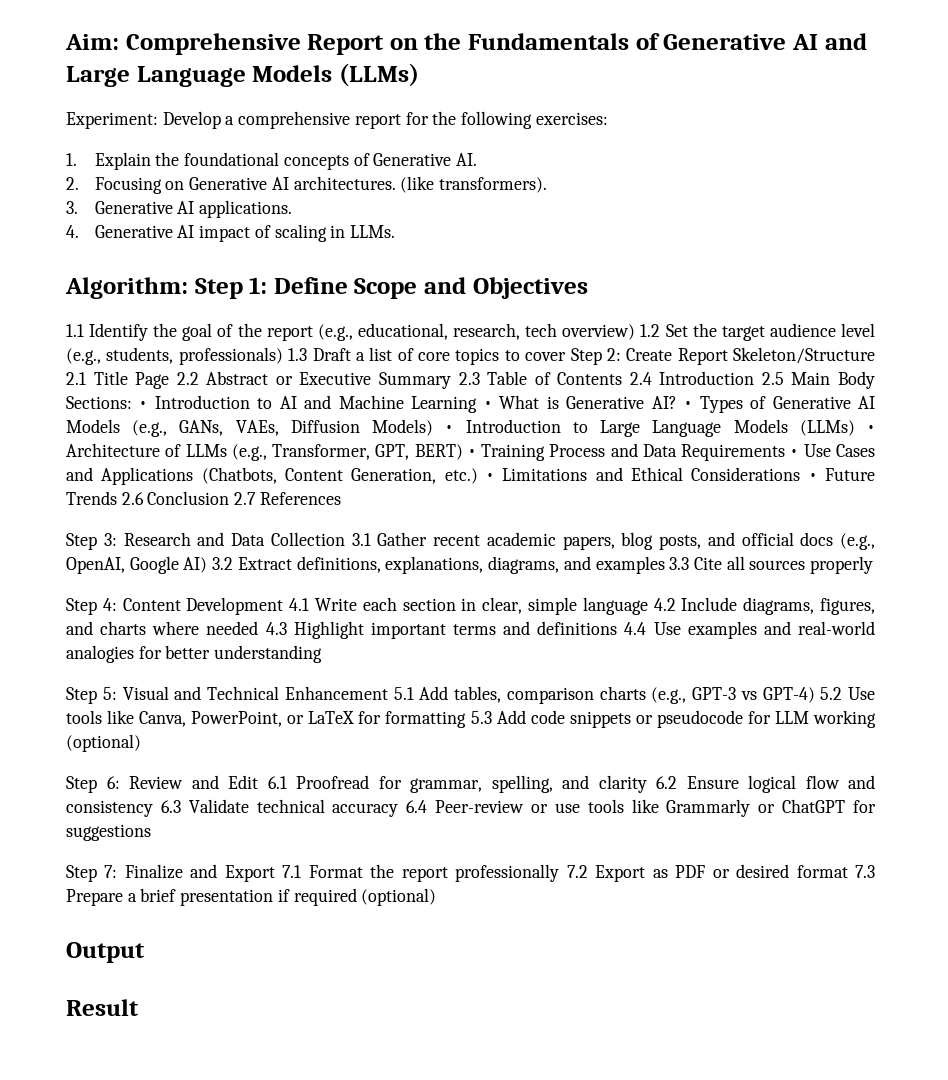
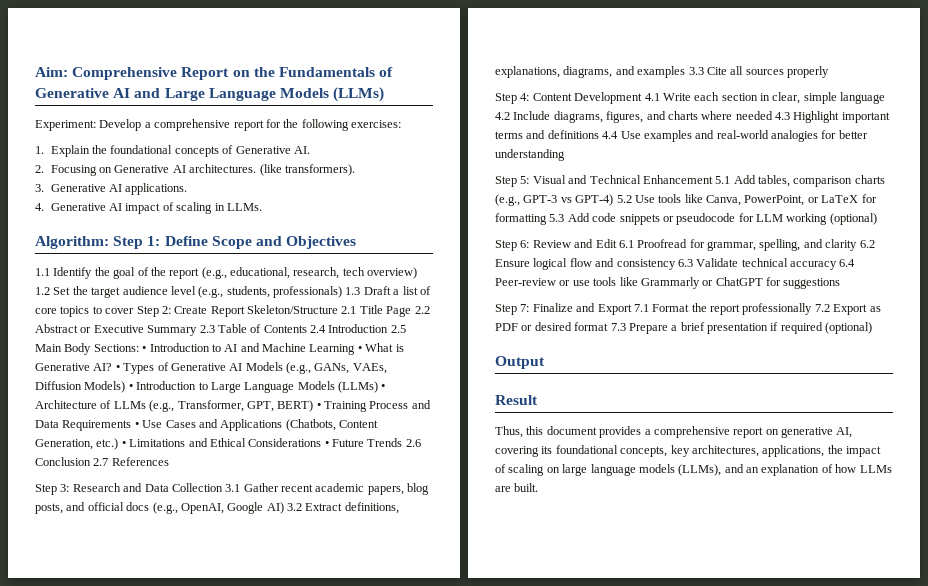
(139, 1007) none -> [495,426,853,438] [495,445,881,457] [495,464,892,476] [495,483,539,492] // Thus, this document provides a comprehensive report on generative AI, covering its foundational concepts, key architectures, applications, the impact of scaling on large language models (LLMs), and an explanation of how LLMs are built.

